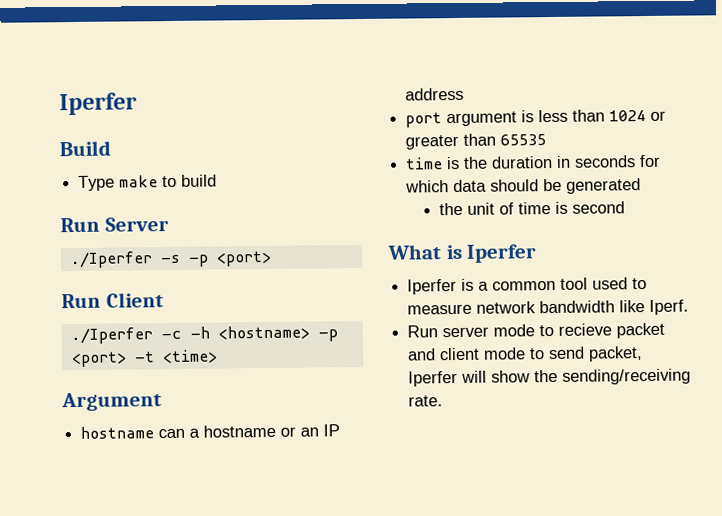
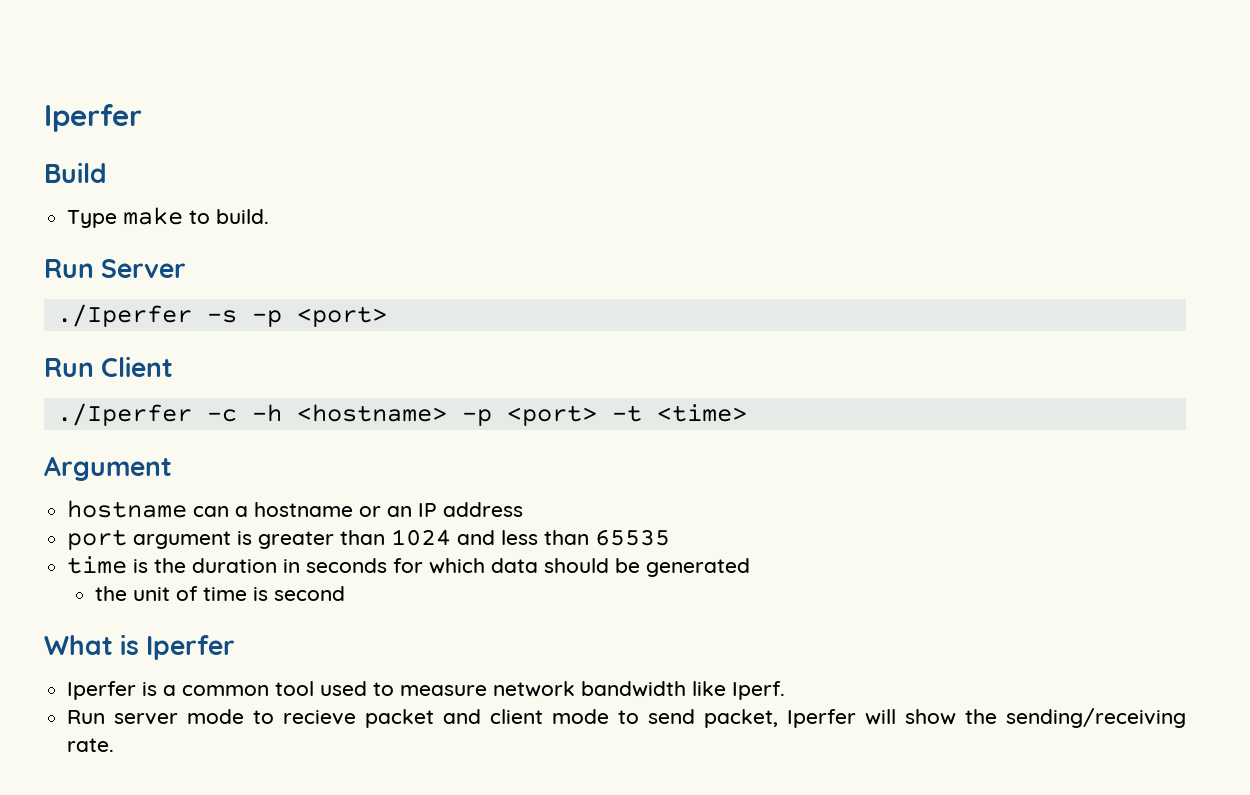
[181,174,218,187] build -> [216,209,270,224] build.
[538,109,569,123] less -> [258,531,335,549] greater
[650,110,667,121] [405,134,460,150] or greater -> [457,530,539,545] and less

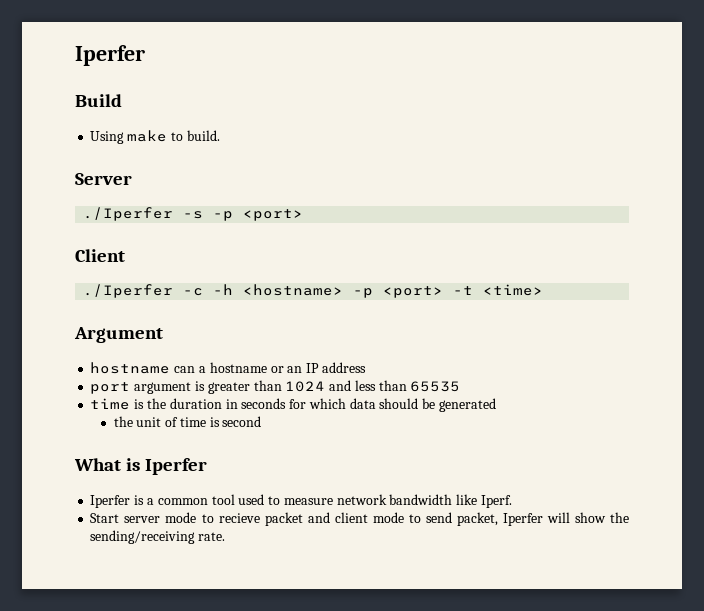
[67,210,118,228] Type -> [90,131,125,144] Using
[44,259,94,278] Run -> (220, 135) none
[44,358,94,377] Run -> (304, 215) none
[67,710,106,724] Run -> [90,513,120,523] Start

